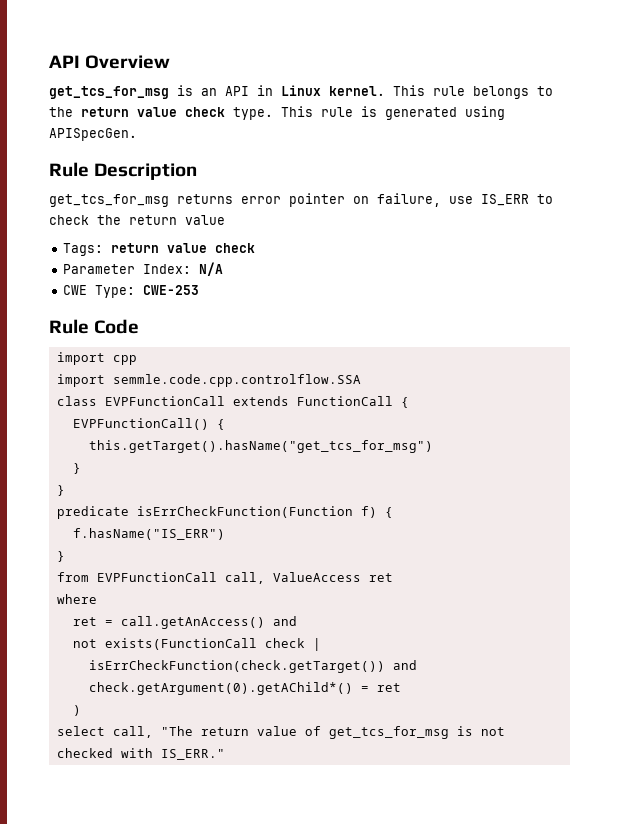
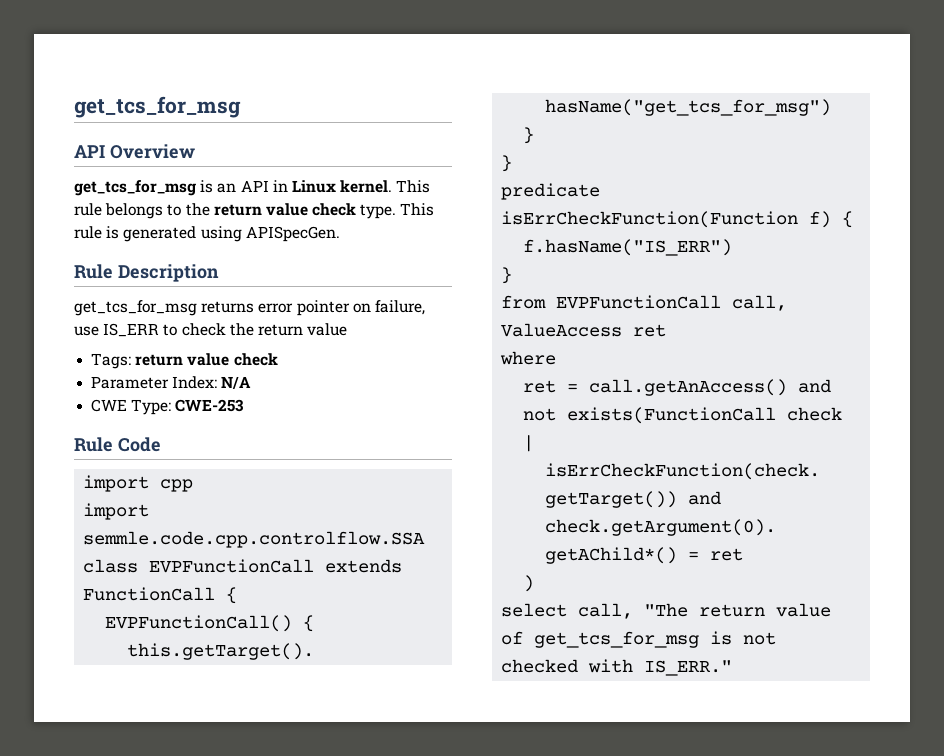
(49, 61) none -> [74,96,241,118] get_tcs_for_msg //

